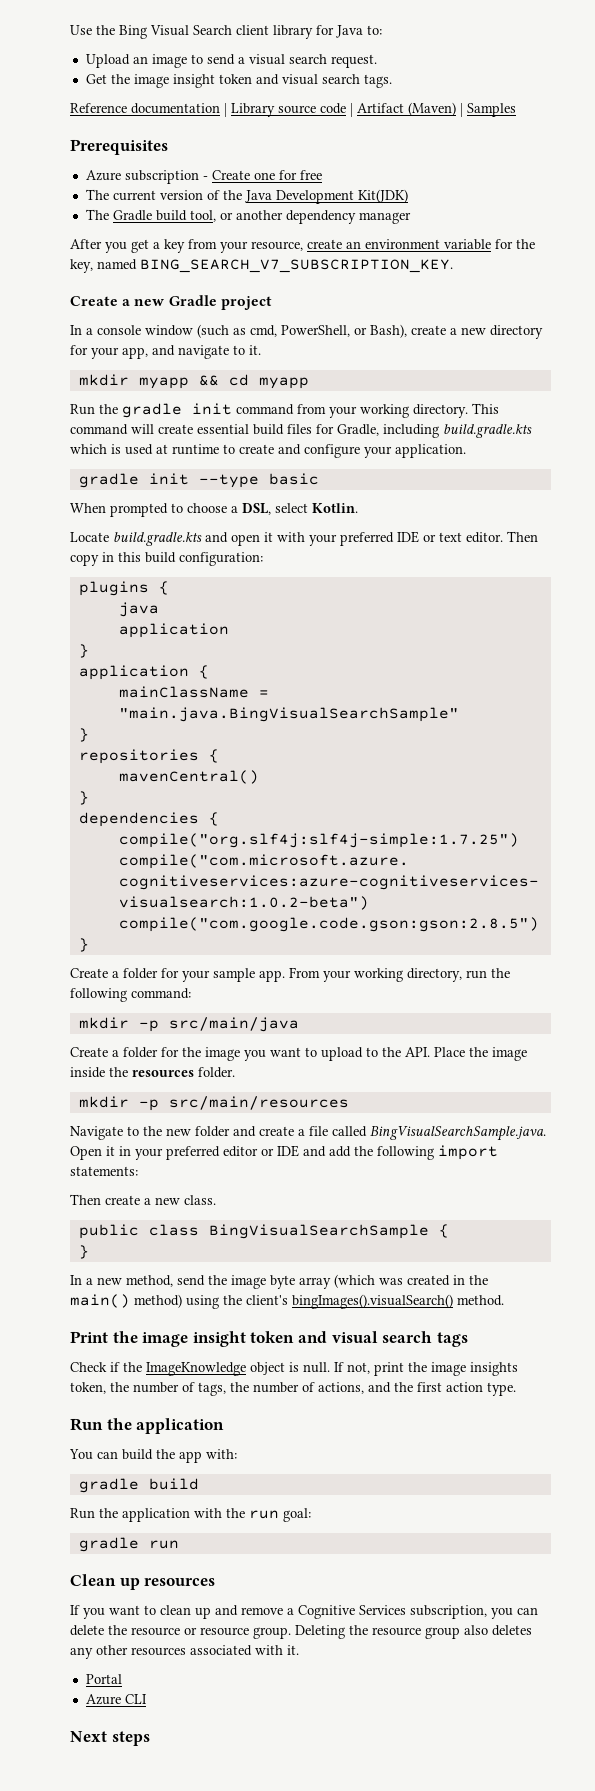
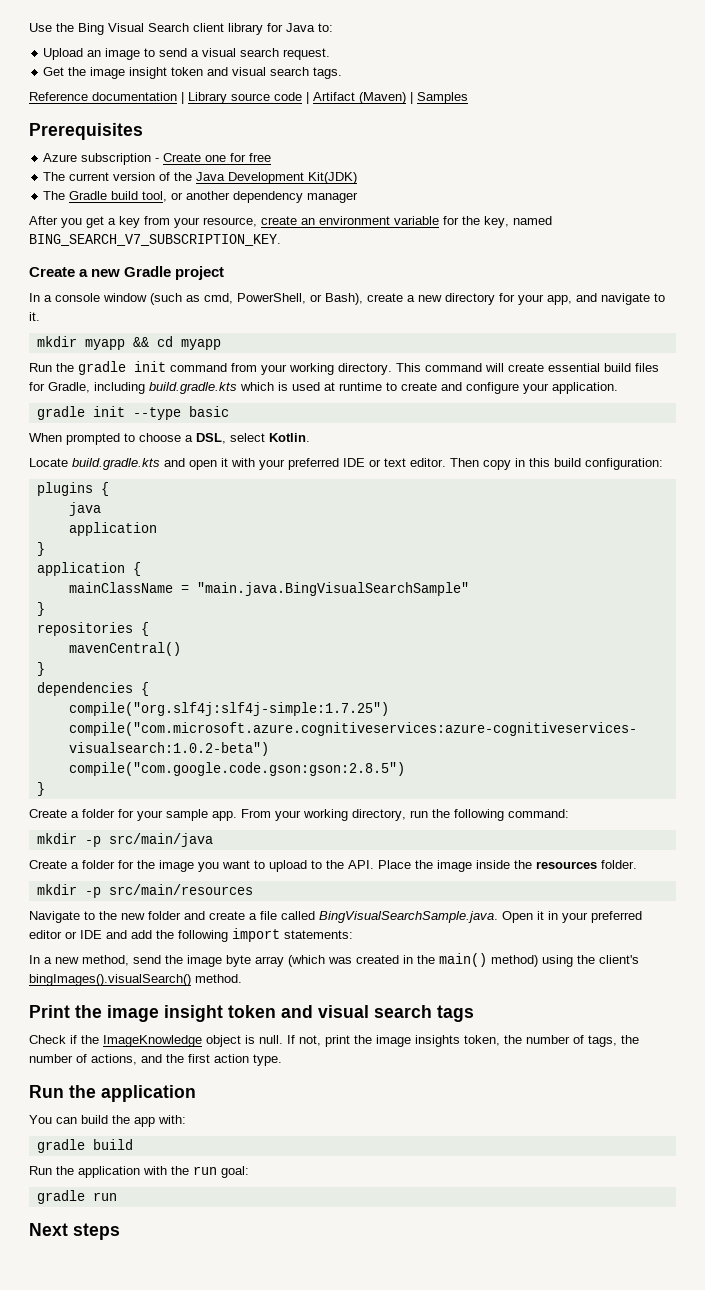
[70,1194,216,1205] [78,1224,449,1239] [78,1245,89,1259] // Then create a new class. // public class BingVisualSearchSample { // } -> (353, 934) none
[70,1574,216,1590] [70,1605,538,1619] [70,1625,532,1639] [70,1645,299,1659] [85,1674,122,1684] [85,1694,147,1705] // Clean up resources // If you want to clean up and remove a Cognitive Services subscription, you can delete the resource or resource group. Deleting the resource group also deletes any other resources associated with it. // Portal // Azure CLI -> (117, 1196) none

